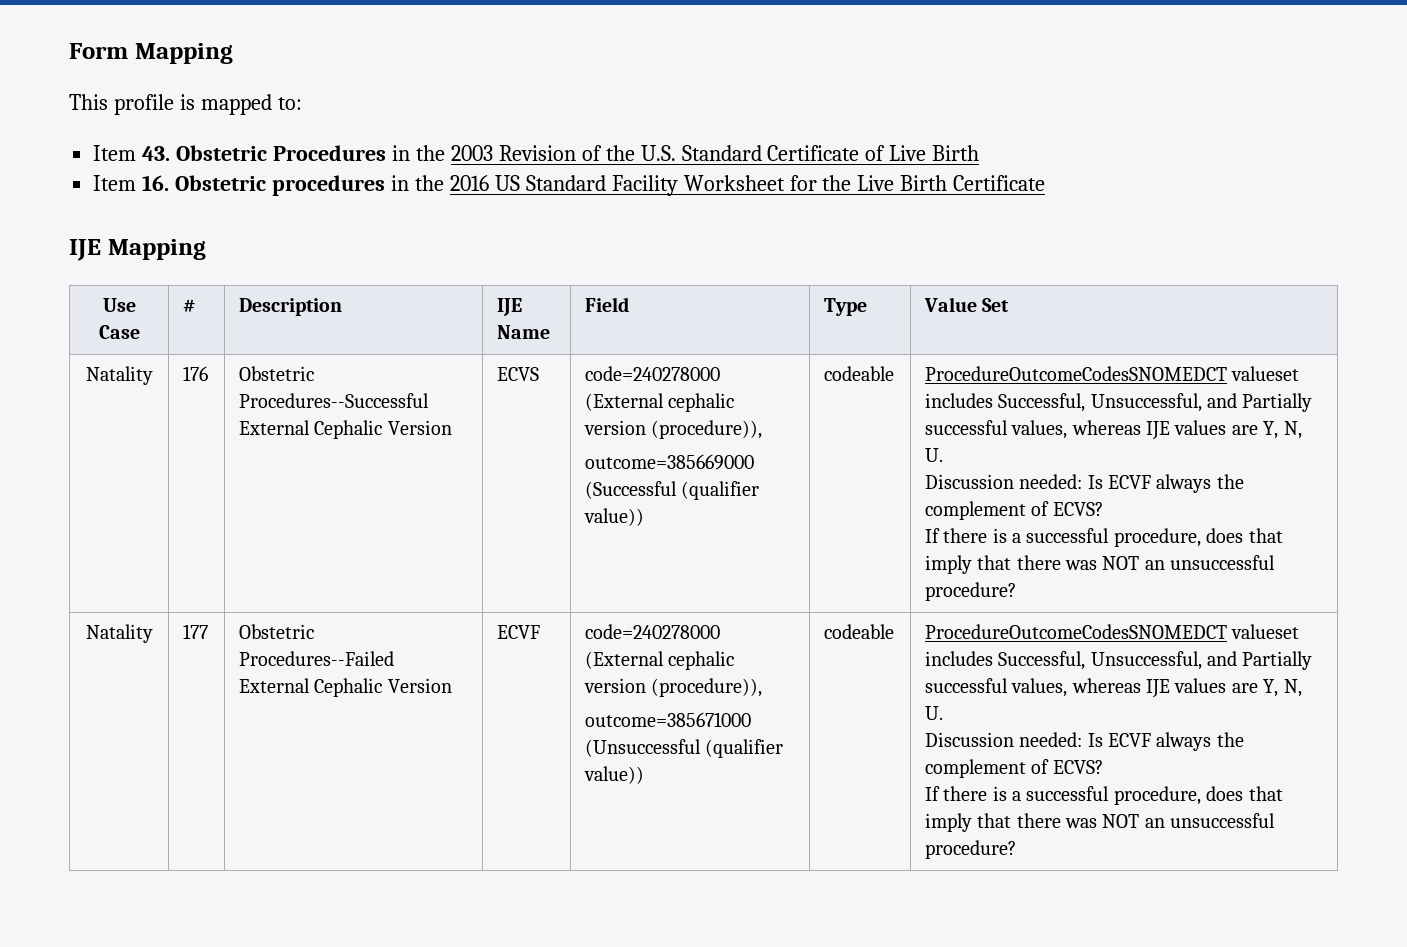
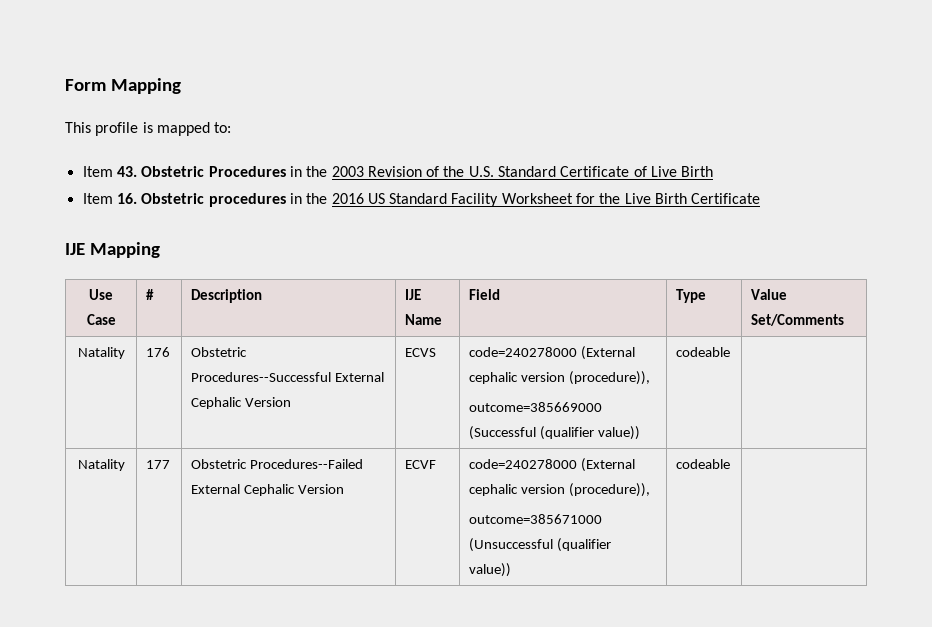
[982,298,1010,312] Set -> [751,314,845,326] Set/Comments
[924,366,1300,381] [924,393,1313,412] [924,420,1302,440] [924,448,943,462] [924,474,1244,493] [924,501,1103,520] [924,528,1283,547] [924,555,1276,574] [924,582,1016,601] ProcedureOutcomeCodesSNOMEDCT valueset includes Successful, Unsuccessful, and Partially successful values, whereas IJE values are Y, N, U. // Discussion needed: Is ECVF always the complement of ECVS? // If there is a successful procedure, does that imply that there was NOT an unsuccessful procedure? -> (731, 352) none
[924,624,1300,639] [924,651,1313,670] [924,678,1302,698] [924,706,943,720] [924,732,1244,751] [924,759,1103,778] [924,786,1283,805] [924,813,1276,832] [924,840,1016,859] ProcedureOutcomeCodesSNOMEDCT valueset includes Successful, Unsuccessful, and Partially successful values, whereas IJE values are Y, N, U. // Discussion needed: Is ECVF always the complement of ECVS? // If there is a successful procedure, does that imply that there was NOT an unsuccessful procedure? -> (731, 464) none

